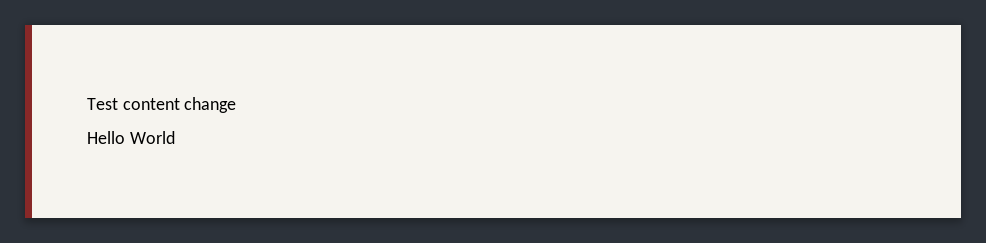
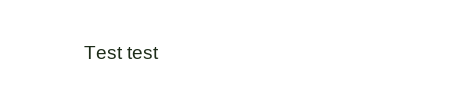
[122,97,237,113] [87,131,175,144] content change // Hello World -> [127,47,160,59] test

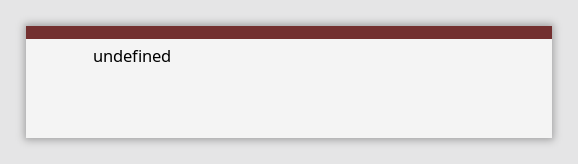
[84,46,160,59] Test test -> [93,50,171,62] undefined

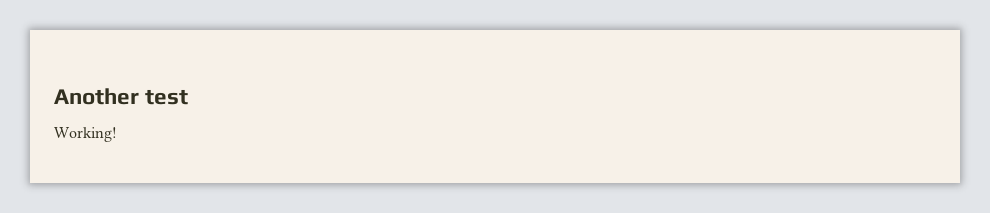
[93,50,171,62] undefined -> [54,88,189,105] [54,127,117,142] Another test // Working!

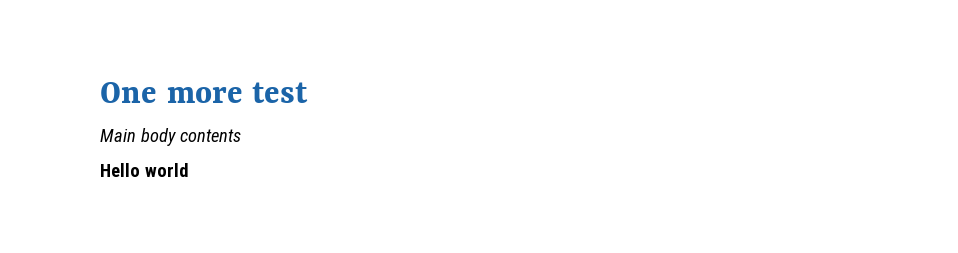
[54,88,139,105] Another -> [100,82,243,103] One more
[54,127,117,142] Working! -> [100,128,241,146] [100,163,189,177] Main body contents // Hello world

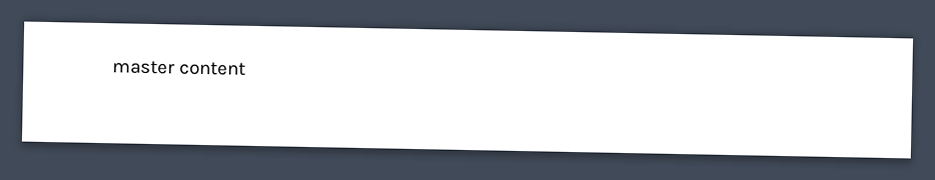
[100,82,309,103] [100,128,241,146] [100,163,189,177] One more test // Main body contents // Hello world -> [112,60,247,76] master content

